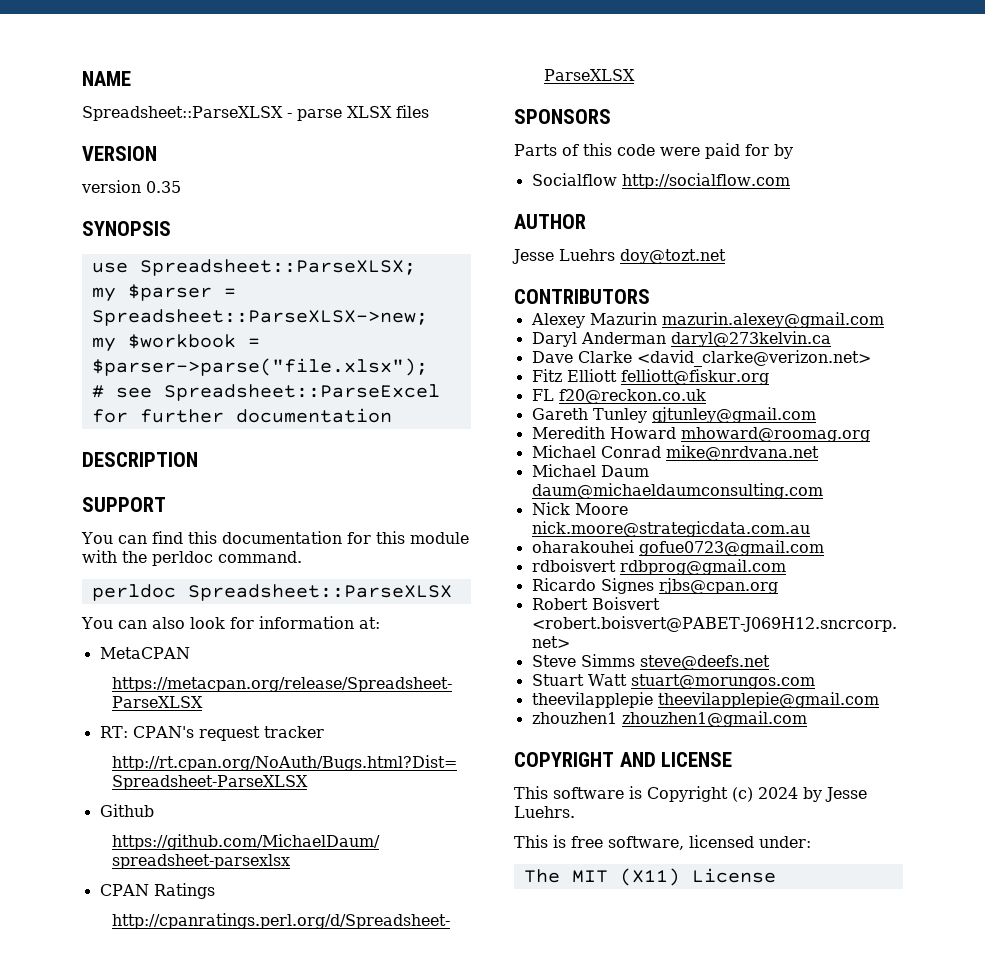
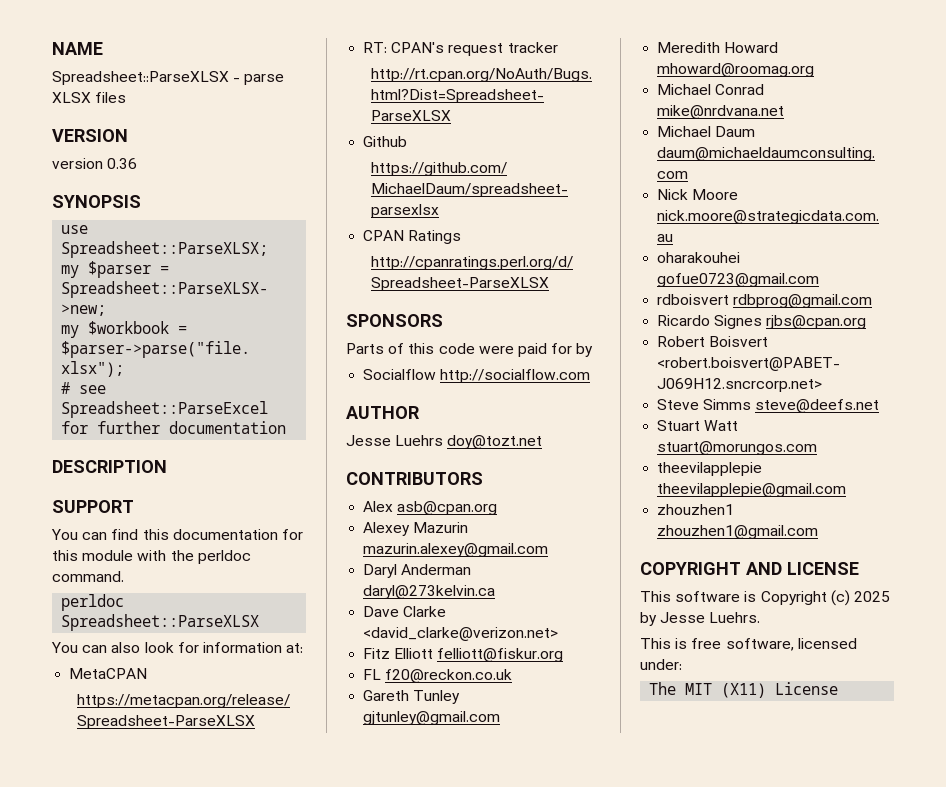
[146,181,181,193] 0.35 -> [107,158,138,169] 0.36
(650, 296) none -> [363,501,498,515] // Alex asb@cpan.org
[758,787,798,799] 2024 -> [853,591,890,602] 2025

